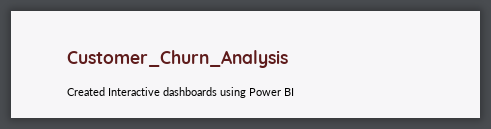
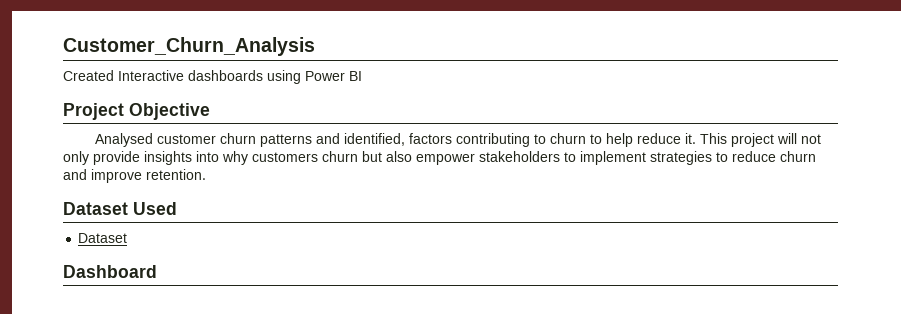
(294, 92) none -> [63,103,210,120] [95,133,822,147] [63,151,816,165] [63,169,206,183] [63,202,177,215] [78,233,128,243] [63,265,157,278] // Project Objective // Analysed customer churn patterns and identified, factors contributing to churn to help reduce it. This project will not only provide insights into why customers churn but also empower stakeholders to implement strategies to reduce churn and improve retention. // Dataset Used // Dataset // Dashboard

